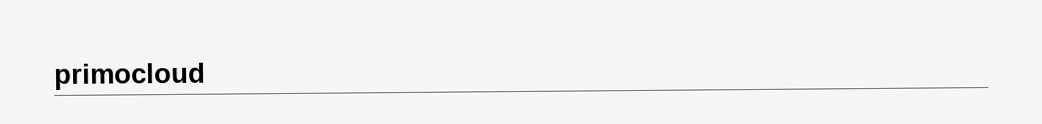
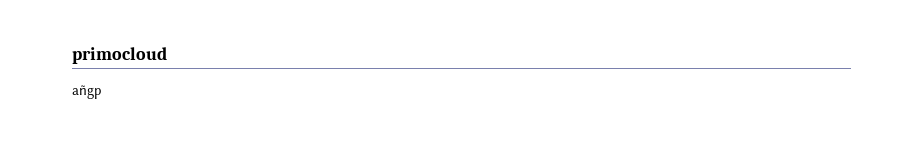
(206, 76) none -> [72,85,102,99] // añgp

